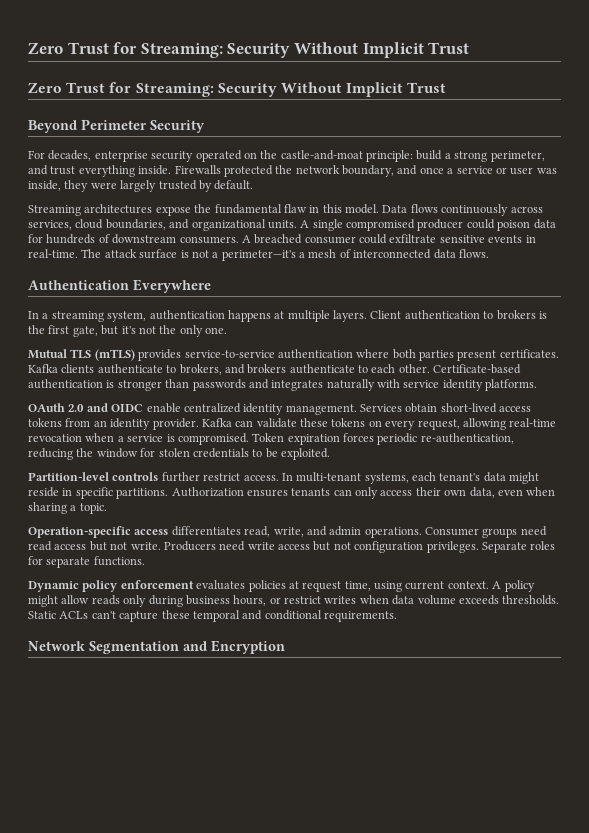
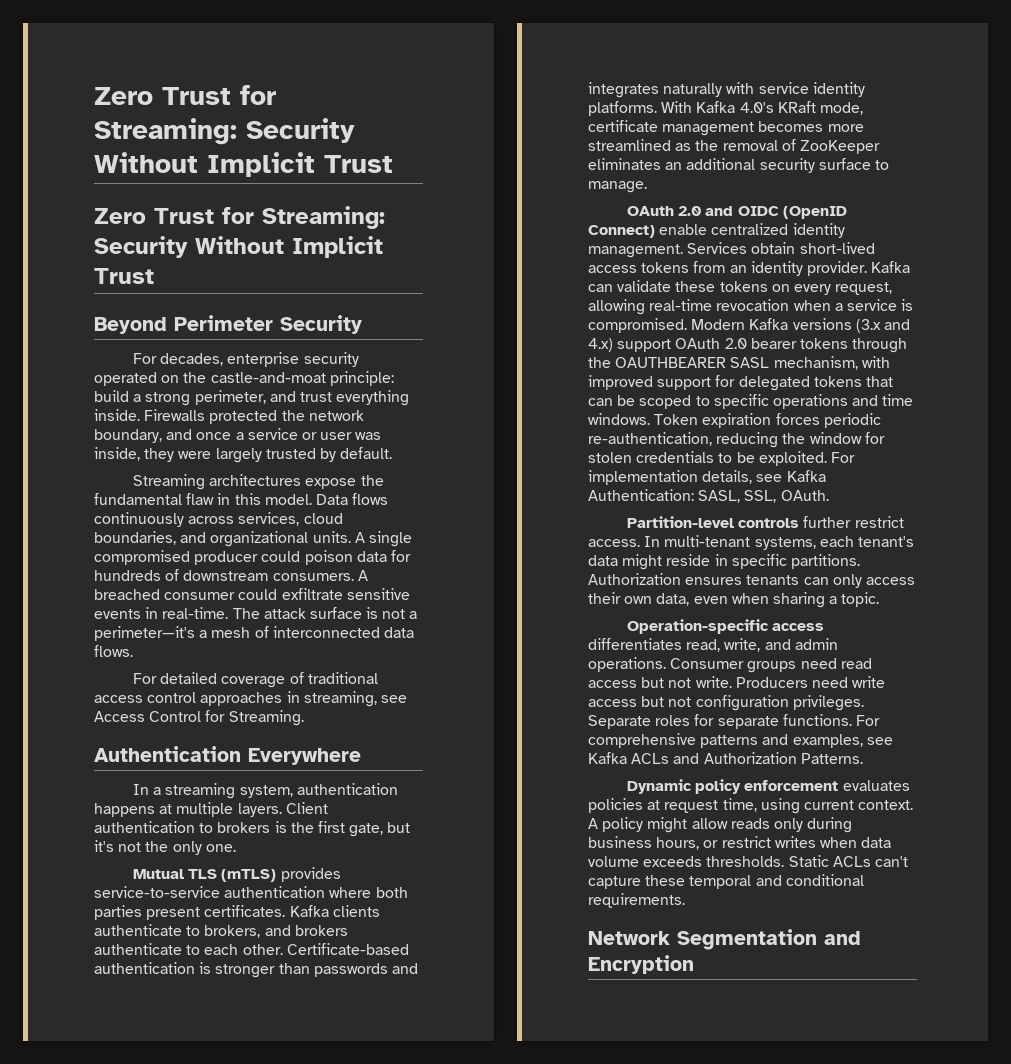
(489, 253) none -> [133,672,378,688] [94,691,407,707] [94,710,304,726] // For detailed coverage of traditional access control approaches in streaming, see Access Control for Streaming.
(538, 385) none -> [661,101,863,115] [588,120,864,136] [588,139,880,154] [588,158,889,173] [588,181,647,193] With Kafka 4.0's KRaft mode, certificate management becomes more streamlined as the removal of ZooKeeper eliminates an additional security surface to manage.
(144, 408) none -> [782,206,847,219] [588,225,655,238] (OpenID Connect)
(249, 439) none -> [691,318,910,333] [588,338,908,353] [588,356,890,370] [588,375,893,391] [588,394,914,409] [588,413,650,425] Modern Kafka versions (3.x and 4.x) support OAuth 2.0 bearer tokens through the OAUTHBEARER SASL mechanism, with improved support for delegated tokens that can be scoped to specific operations and time windows.
(330, 454) none -> [830,452,855,463] [588,470,826,485] [588,489,829,503] For implementation details, see Kafka Authentication: SASL, SSL, OAuth.
(145, 561) none -> [855,715,880,726] [588,733,893,748] [588,752,863,764] For comprehensive patterns and examples, see Kafka ACLs and Authorization Patterns.

